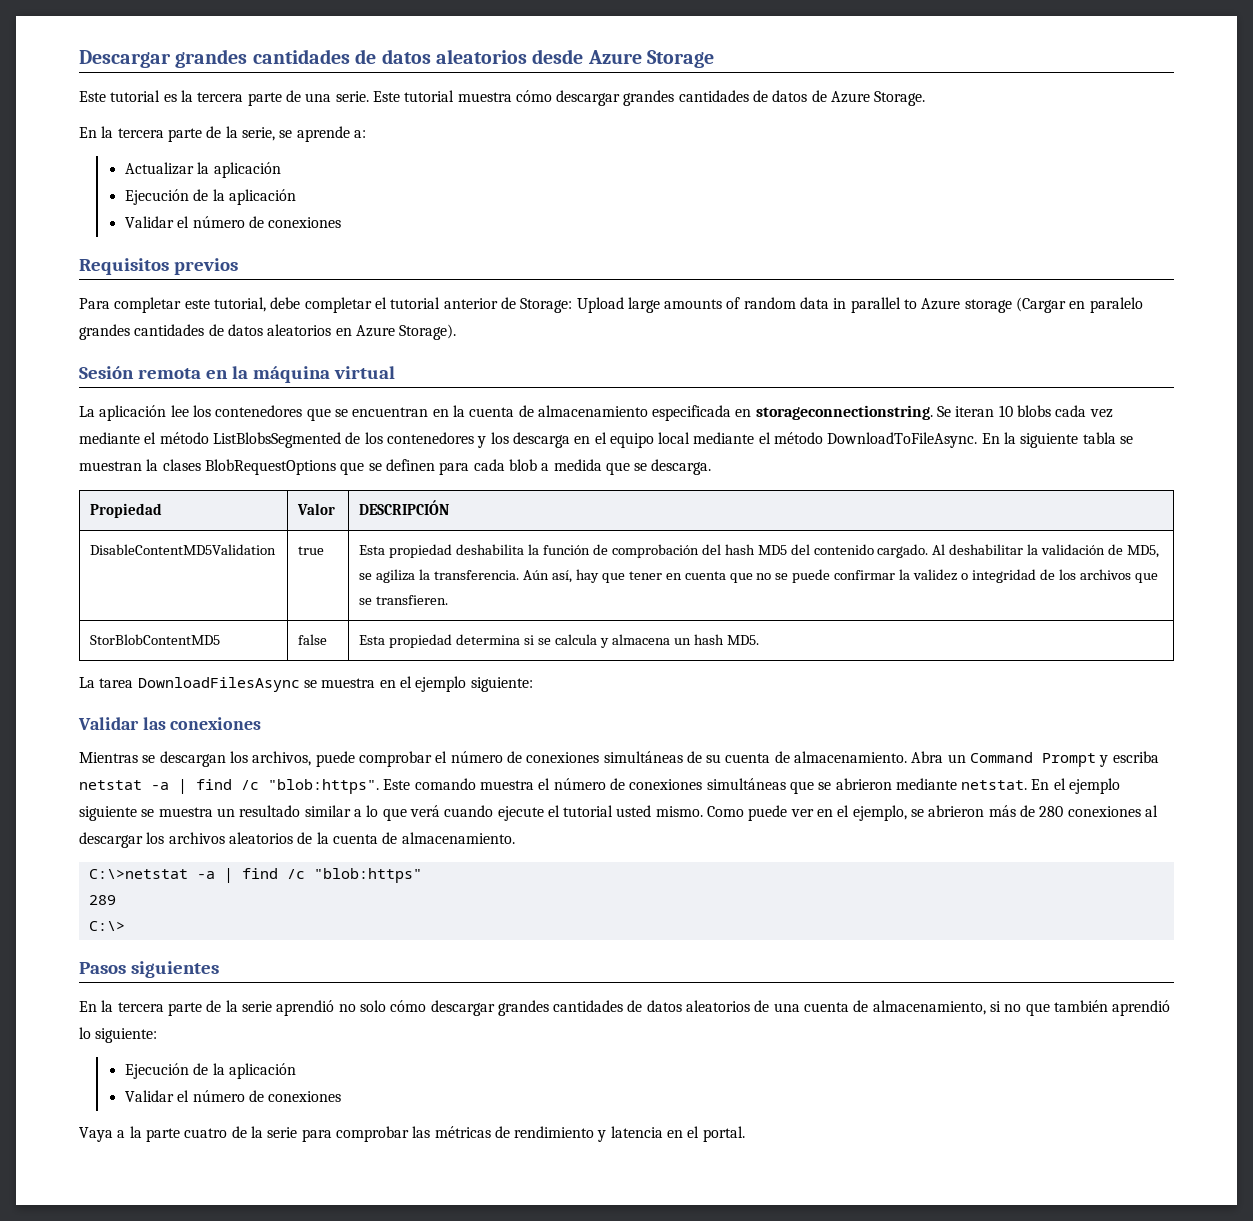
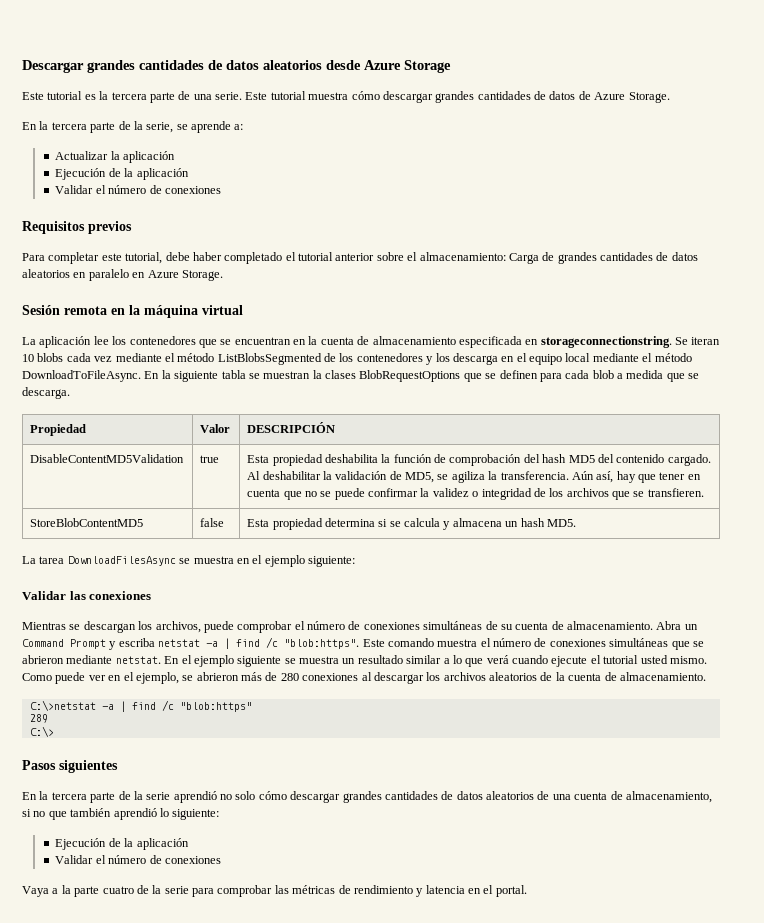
[304,297,372,313] completar -> [192,252,283,264] haber completado
[500,297,1143,313] de Storage: Upload large amounts of random data in parallel to Azure storage (Cargar en paralelo -> [376,252,555,264] sobre el almacenamiento: Carga de
[355,324,457,340] Azure Storage). -> [88,269,223,281] paralelo en Azure Storage.
[90,634,221,645] StorBlobContentMD5 -> [30,518,144,527] StoreBlobContentMD5

